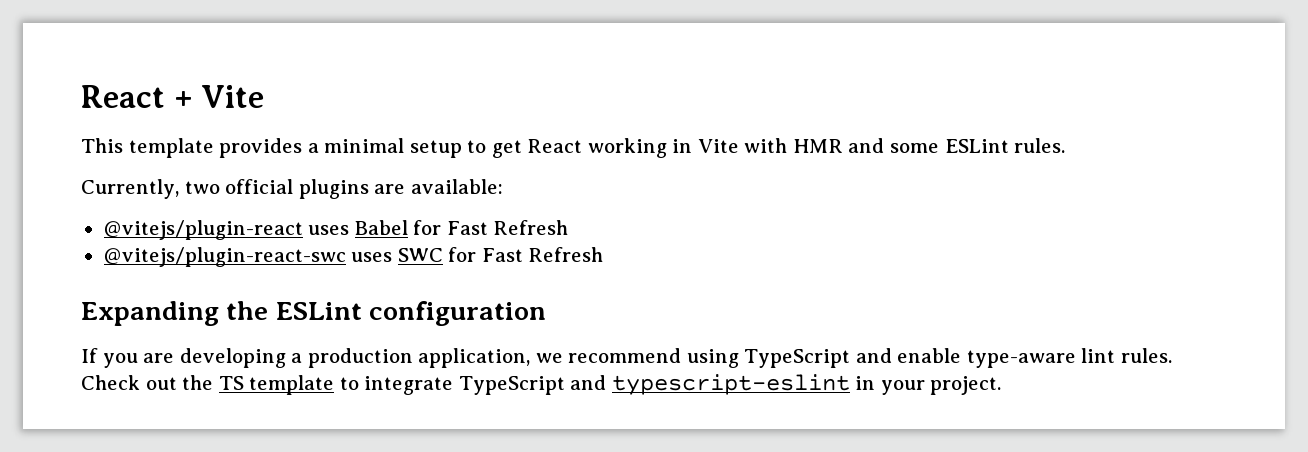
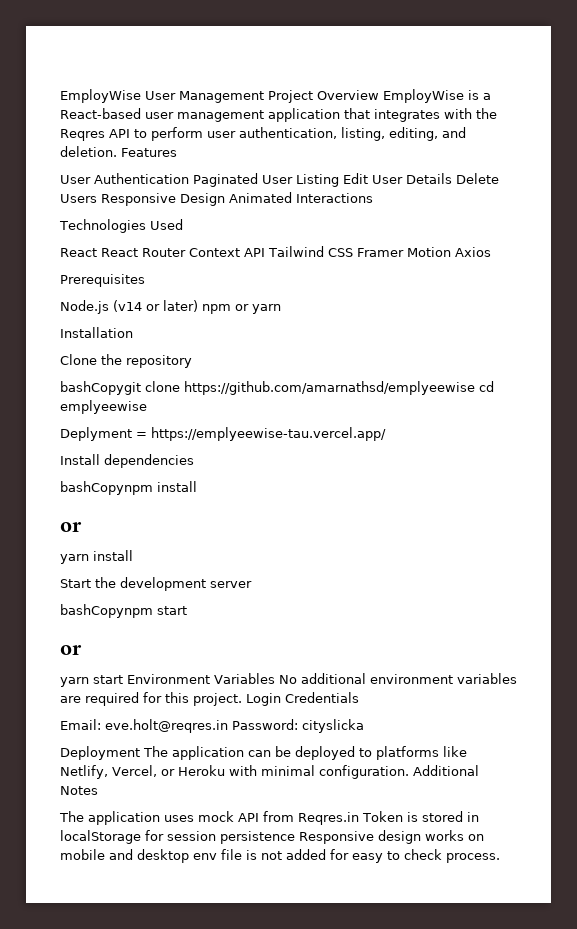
[81,85,265,108] [81,138,1066,158] [81,179,503,199] [103,220,569,240] [103,247,604,267] [81,301,547,326] [81,348,1173,368] [81,374,1002,395] React + Vite // This template provides a minimal setup to get React working in Vite with HMR and some ESLint rules. // Currently, two official plugins are available: // @vitejs/plugin-react uses Babel for Fast Refresh // @vitejs/plugin-react-swc uses SWC for Fast Refresh // Expanding the ESLint configuration // If you are developing a production application, we recommend using TypeScript and enable type-aware lint rules. Check out the TS template to integrate TypeScript and typescript-eslint in your project. -> [60,89,491,103] [60,108,497,122] [60,127,466,141] [60,146,177,157] [60,173,499,187] [60,192,373,206] [59,219,183,233] [60,246,491,257] [60,274,145,287] [60,300,281,314] [60,327,133,338] [60,354,192,368] [60,381,494,395] [60,400,147,414] [60,427,386,441] [60,454,194,468] [60,481,197,495] [60,522,82,532] [60,550,133,564] [60,577,252,591] [60,604,187,618] [60,645,82,655] [60,673,517,687] [60,692,359,706] [60,719,364,733] [60,746,467,760] [60,765,479,779] [60,786,98,795] [59,811,479,825] [60,830,484,844] [60,849,500,863] EmployWise User Management Project Overview EmployWise is a React-based user management application that integrates with the Reqres API to perform user authentication, listing, editing, and deletion. Features // User Authentication Paginated User Listing Edit User Details Delete Users Responsive Design Animated Interactions // Technologies Used // React React Router Context API Tailwind CSS Framer Motion Axios // Prerequisites // Node.js (v14 or later) npm or yarn // Installation // Clone the repository // bashCopygit clone https://github.com/amarnathsd/emplyeewise cd emplyeewise // Deplyment = https://emplyeewise-tau.vercel.app/ // Install dependencies // bashCopynpm install // or // yarn install // Start the development server // bashCopynpm start // or // yarn start Environment Variables No additional environment variables are required for this project. Login Credentials // Email: eve.holt@reqres.in Password: cityslicka // Deployment The application can be deployed to platforms like Netlify, Vercel, or Heroku with minimal configuration. Additional Notes // The application uses mock API from Reqres.in Token is stored in localStorage for session persistence Responsive design works on mobile and desktop env file is not added for easy to check process.

